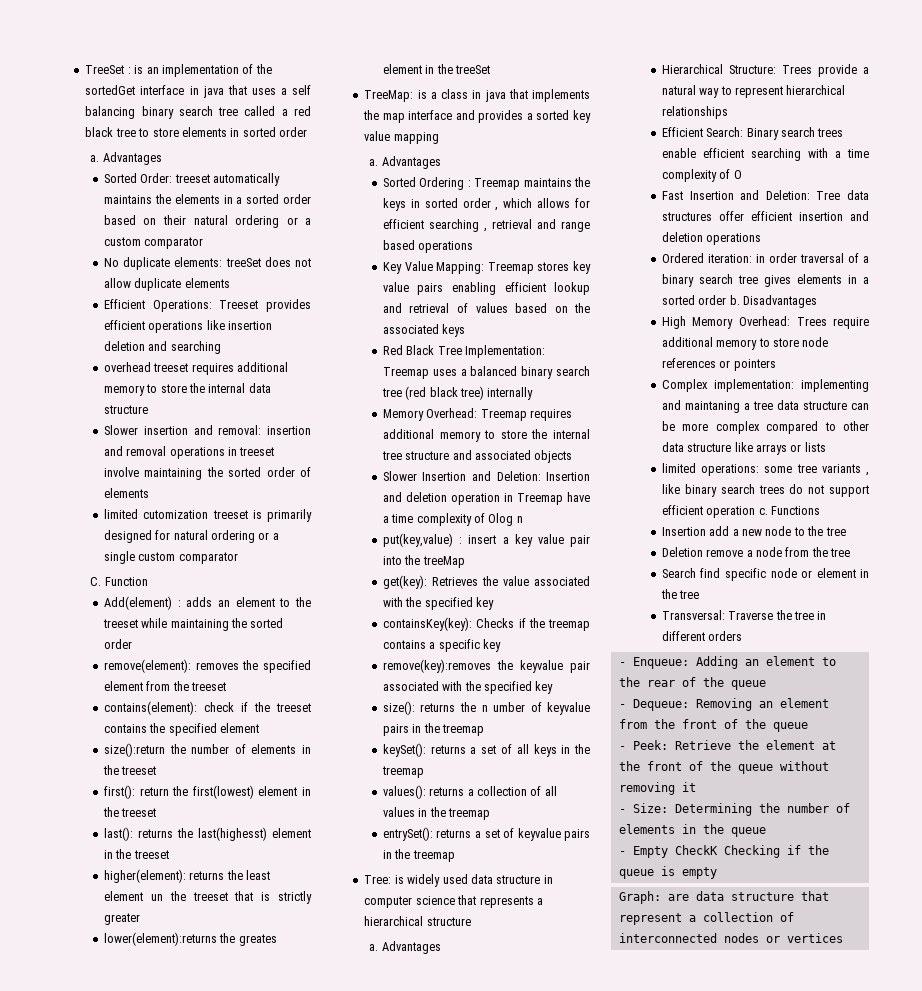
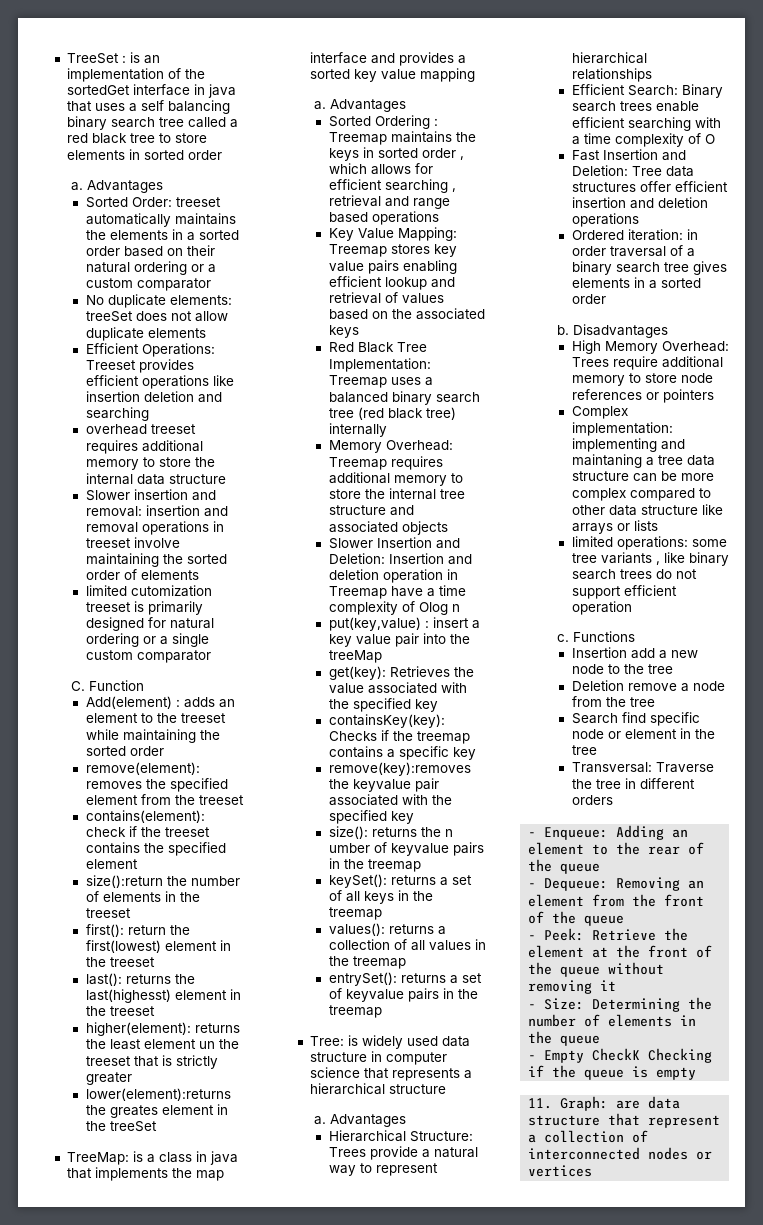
(727, 300) none -> (606, 299) //
(756, 512) none -> (632, 608) //
(717, 873) none -> [528,1098,553,1109] 11.

